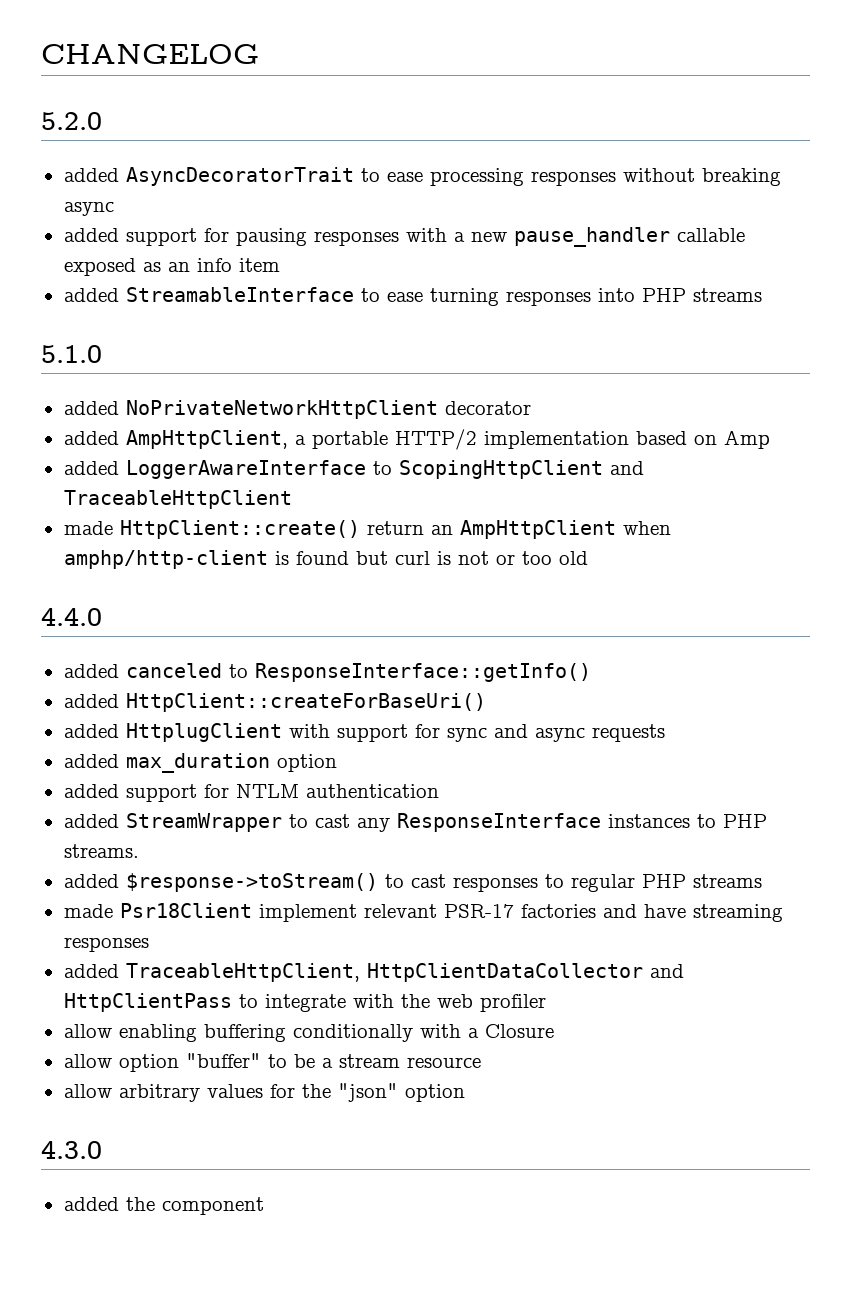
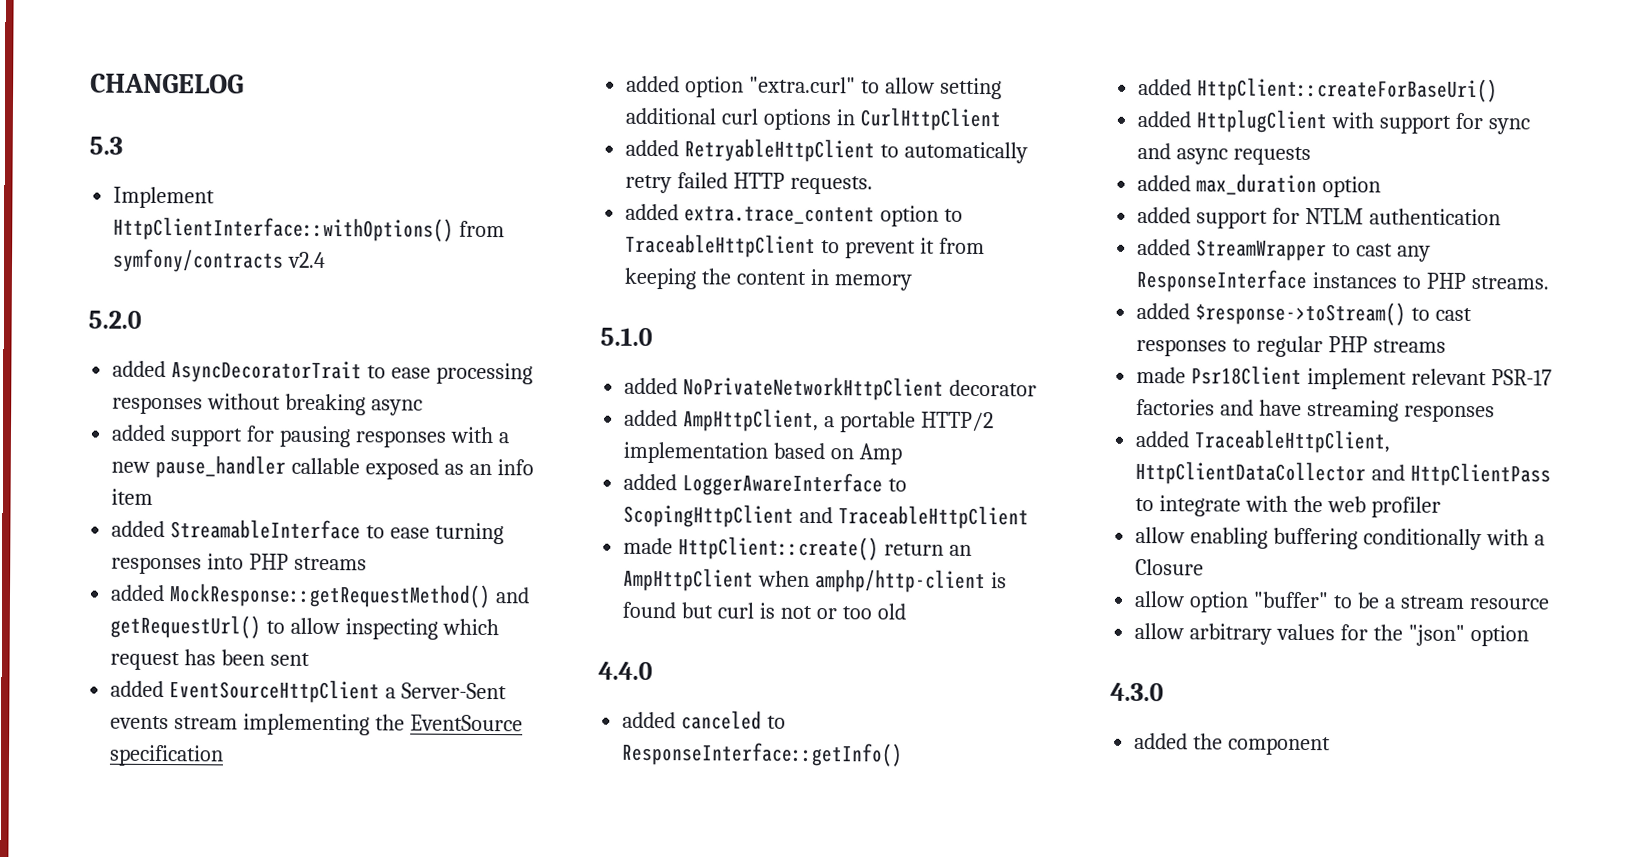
(259, 54) none -> [89,136,123,155] [113,186,216,209] [113,216,506,242] [112,248,327,273] // 5.3 // Implement HttpClientInterface::withOptions() from symfony/contracts v2.4
(762, 295) none -> [110,583,531,609] [110,614,499,640] [110,649,311,671] [110,679,508,704] [110,713,523,736] [109,744,225,767] [626,75,1002,100] [625,107,1001,132] [625,138,1029,164] [625,172,874,195] [625,203,964,227] [625,233,985,259] [624,267,912,291] // added MockResponse::getRequestMethod() and getRequestUrl() to allow inspecting which request has been sent // added EventSourceHttpClient a Server-Sent events stream implementing the EventSource specification // added option "extra.curl" to allow setting additional curl options in CurlHttpClient // added RetryableHttpClient to automatically retry failed HTTP requests. // added extra.trace_content option to TraceableHttpClient to prevent it from keeping the content in memory

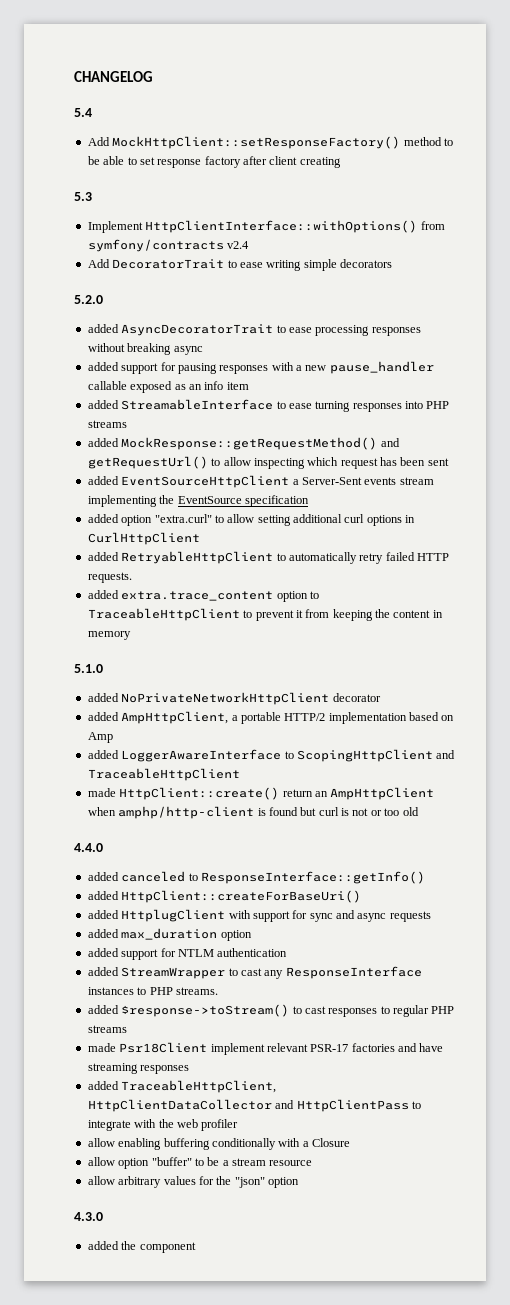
(244, 83) none -> [74,108,92,117] [87,136,453,149] [87,156,341,168] // 5.4 // Add MockHttpClient::setResponseFactory() method to be able to set response factory after client creating
(327, 260) none -> [87,259,392,271] // Add DecoratorTrait to ease writing simple decorators

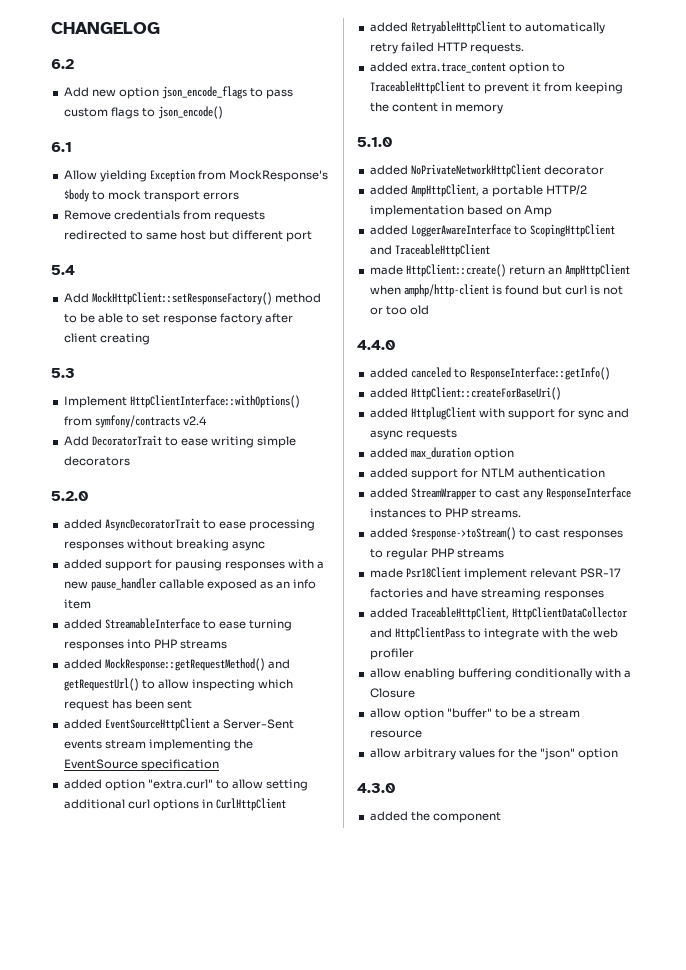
(153, 76) none -> [51,59,74,69] [63,86,294,99] [63,106,223,119] [51,142,72,152] [63,169,329,182] [63,189,240,202] [63,210,265,222] [63,230,313,242] // 6.2 // Add new option json_encode_flags to pass custom flags to json_encode() // 6.1 // Allow yielding Exception from MockResponse's $body to mock transport errors // Remove credentials from requests redirected to same host but different port

